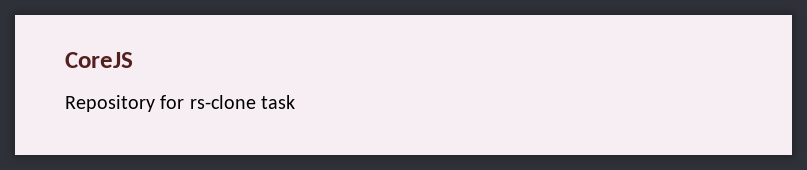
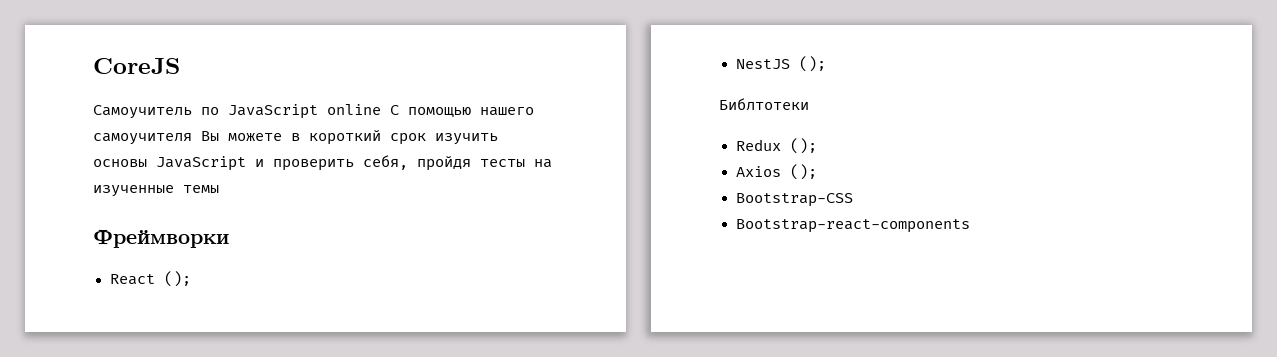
[65,95,296,112] Repository for rs-clone task -> [93,104,534,119] [93,130,498,145] [93,155,552,171] [93,185,219,197] [93,229,229,248] [109,271,191,287] [735,56,826,72] [719,98,809,111] [735,138,817,154] [735,164,817,180] [735,193,853,207] [735,219,970,233] Самоучитель по JavaScript online С помощью нашего самоучителя Вы можете в короткий срок изучить основы JavaScript и проверить себя, пройдя тесты на изученные темы // Фреймворки // React (); // NestJS (); // Библтотеки // Redux (); // Axios (); // Bootstrap-CSS // Bootstrap-react-components

